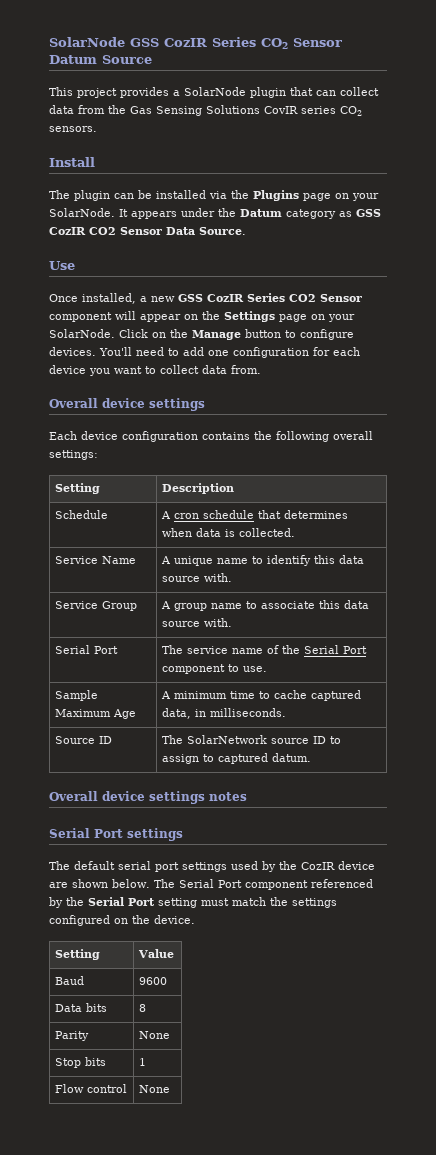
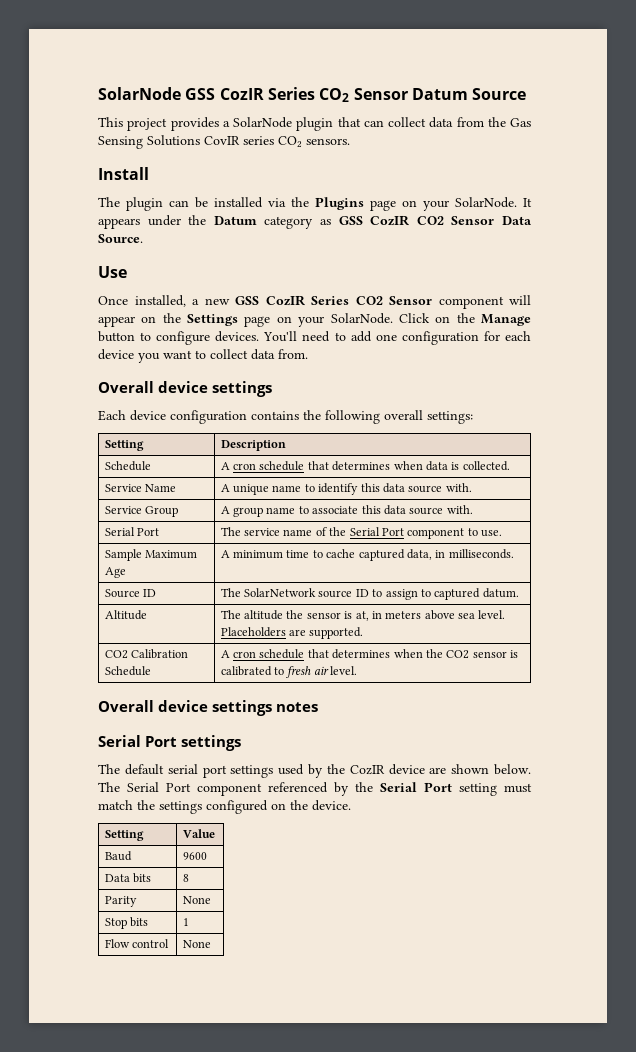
(311, 757) none -> [104,610,147,620] [220,610,506,621] [220,627,364,639] [104,649,189,659] [104,666,151,676] [220,649,519,659] [220,666,358,678] // Altitude | The altitude the sensor is at, in meters above sea level. Placeholders are supported. // CO2 Calibration Schedule | A cron schedule that determines when the CO2 sensor is calibrated to fresh air level.

